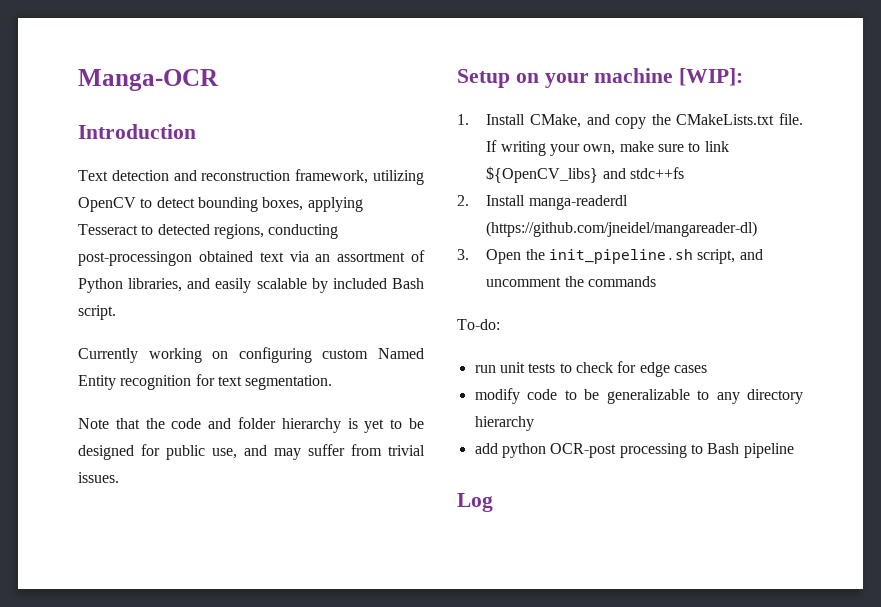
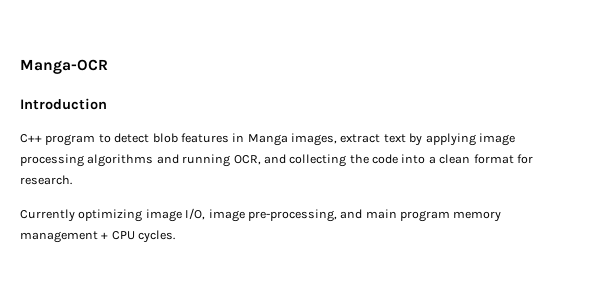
[78,169,425,185] [78,197,363,212] [78,224,339,239] [78,250,425,266] [78,278,424,293] [78,305,116,320] [78,347,424,363] [78,374,333,390] [78,417,425,433] [78,444,425,460] [78,472,119,483] [457,68,744,88] [457,113,803,129] [486,140,729,156] [486,166,685,183] [457,195,628,210] [486,221,758,237] [457,249,763,264] [486,276,657,287] [457,319,500,330] [474,361,707,377] [474,388,803,404] [474,416,534,431] [474,443,794,458] [457,493,493,512] Text detection and reconstruction framework, utilizing OpenCV to detect bounding boxes, applying Tesseract to detected regions, conducting post-processingon obtained text via an assortment of Python libraries, and easily scalable by included Bash script. // Currently working on configuring custom Named Entity recognition for text segmentation. // Note that the code and folder hierarchy is yet to be designed for public use, and may suffer from trivial issues. // Setup on your machine [WIP]: // 1. Install CMake, and copy the CMakeLists.txt file. If writing your own, make sure to link ${OpenCV_libs} and stdc++fs // 2. Install manga-readerdl (https://github.com/jneidel/mangareader-dl) // 3. Open the init_pipeline.sh script, and uncomment the commands // To-do: // run unit tests to check for edge cases // modify code to be generalizable to any directory hierarchy // add python OCR-post processing to Bash pipeline // Log -> [20,133,515,146] [20,154,533,167] [20,175,72,185] [20,208,502,222] [20,230,176,243] C++ program to detect blob features in Manga images, extract text by applying image processing algorithms and running OCR, and collecting the code into a clean format for research. // Currently optimizing image I/O, image pre-processing, and main program memory management + CPU cycles.

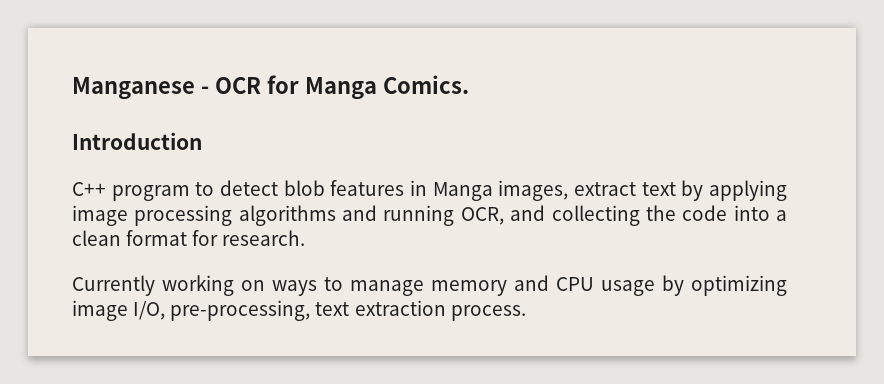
[20,59,108,74] Manga-OCR -> [72,75,469,100] Manganese - OCR for Manga Comics.
[78,208,502,222] [20,230,176,243] optimizing image I/O, image pre-processing, and main program memory management + CPU cycles. -> [162,275,787,296] [72,300,526,321] working on ways to manage memory and CPU usage by optimizing image I/O, pre-processing, text extraction process.

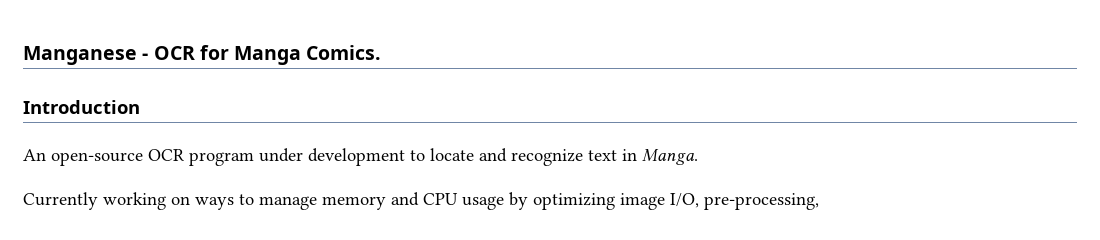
[72,180,787,201] [72,205,788,226] [72,230,306,246] C++ program to detect blob features in Manga images, extract text by applying image processing algorithms and running OCR, and collecting the code into a clean format for research. -> [23,148,698,166] An open-source OCR program under development to locate and recognize text in Manga.
[315,300,526,321] text extraction process. -> (819, 201) none

